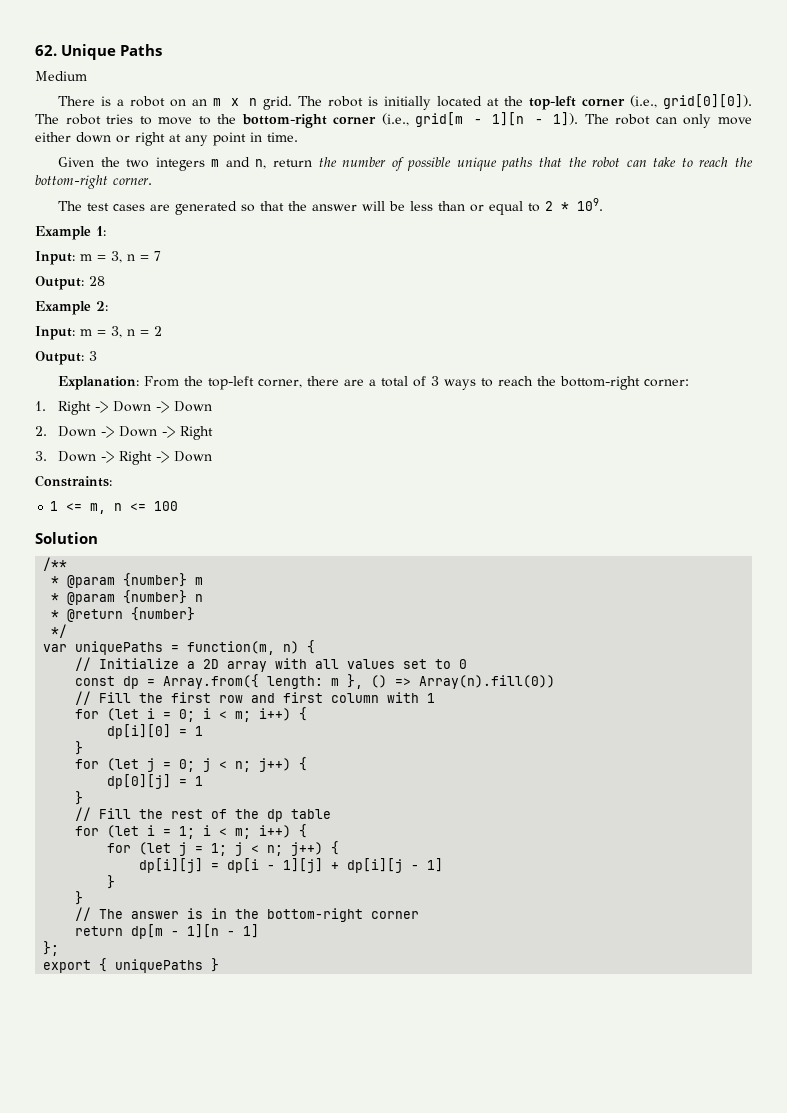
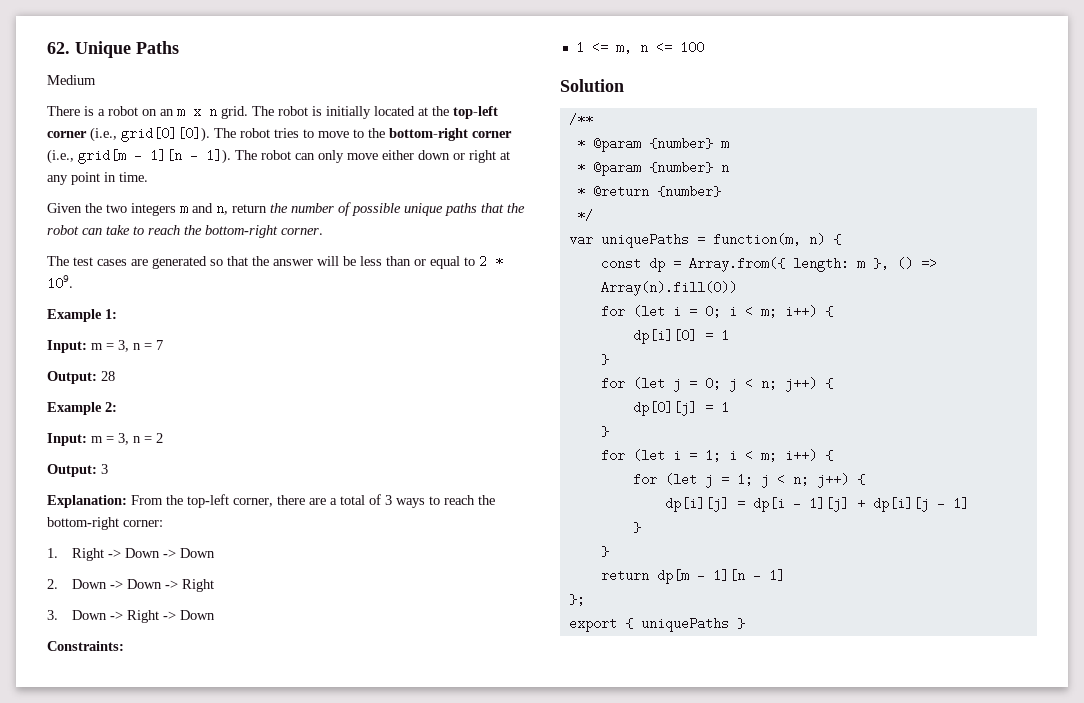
[75,657,468,672] // // Initialize a 2D array with all values set to 0 -> (841, 239) none
[75,691,436,705] // // Fill the first row and first column with 1 -> (737, 288) none
[75,807,332,822] // // Fill the rest of the dp table -> (609, 431) none
[75,907,420,922] // // The answer is in the bottom-right corner -> (609, 551) none

